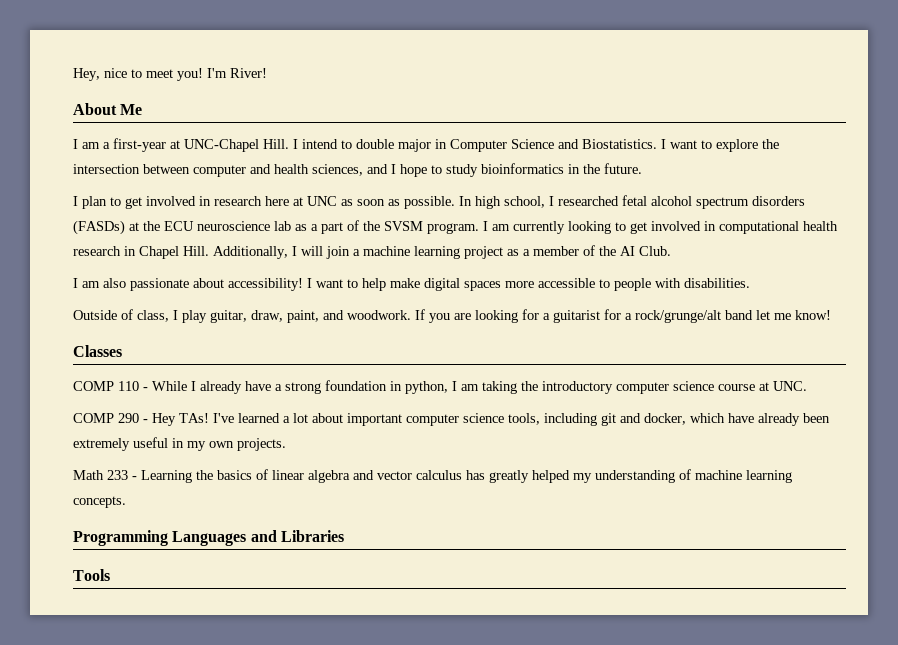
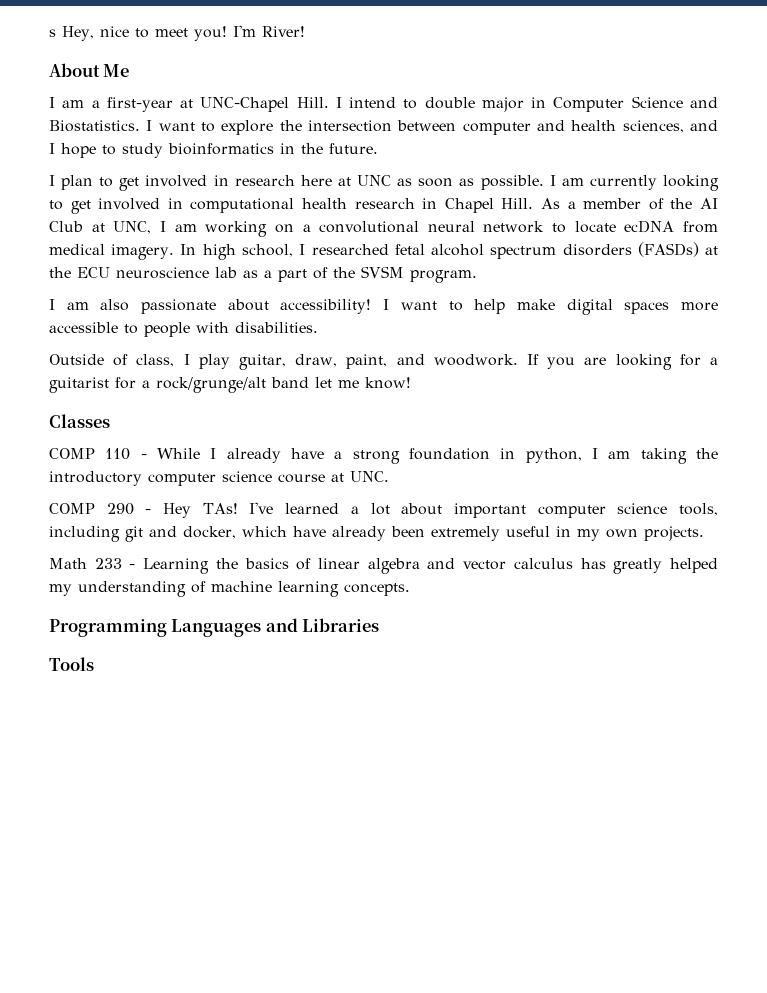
(73, 74) none -> [49,29,56,37] s
(455, 202) none -> [549,175,720,191] [49,198,719,214] [49,220,718,237] [49,244,175,260] I am currently looking to get involved in computational health research in Chapel Hill. As a member of the AI Club at UNC, I am working on a convolutional neural network to locate ecDNA from medical imagery.
[483,221,838,234] [73,245,671,259] I am currently looking to get involved in computational health research in Chapel Hill. Additionally, I will join a machine learning project as a member of the AI Club. -> (477, 276) none

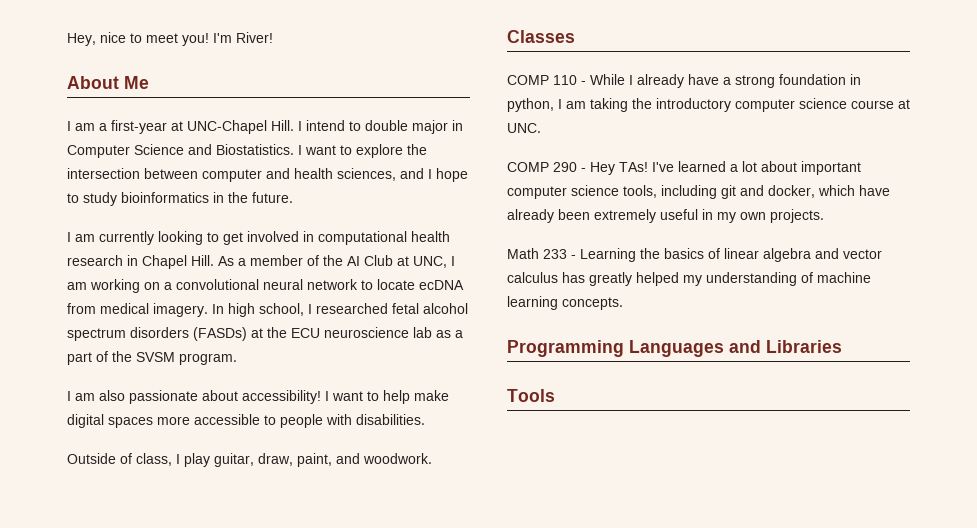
[49,29,56,37] s -> (67, 39) none
[61,175,556,191] plan to get involved in research here at UNC as soon as possible. I -> (71, 237) none
[526,354,718,370] [49,377,411,393] If you are looking for a guitarist for a rock/grunge/alt band let me know! -> (432, 458) none

